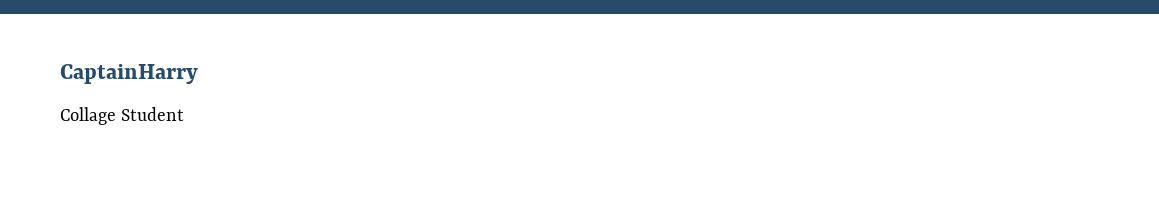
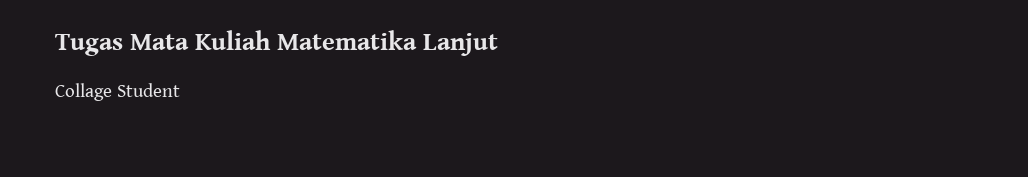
[60,64,198,84] CaptainHarry -> [55,30,499,56] Tugas Mata Kuliah Matematika Lanjut

